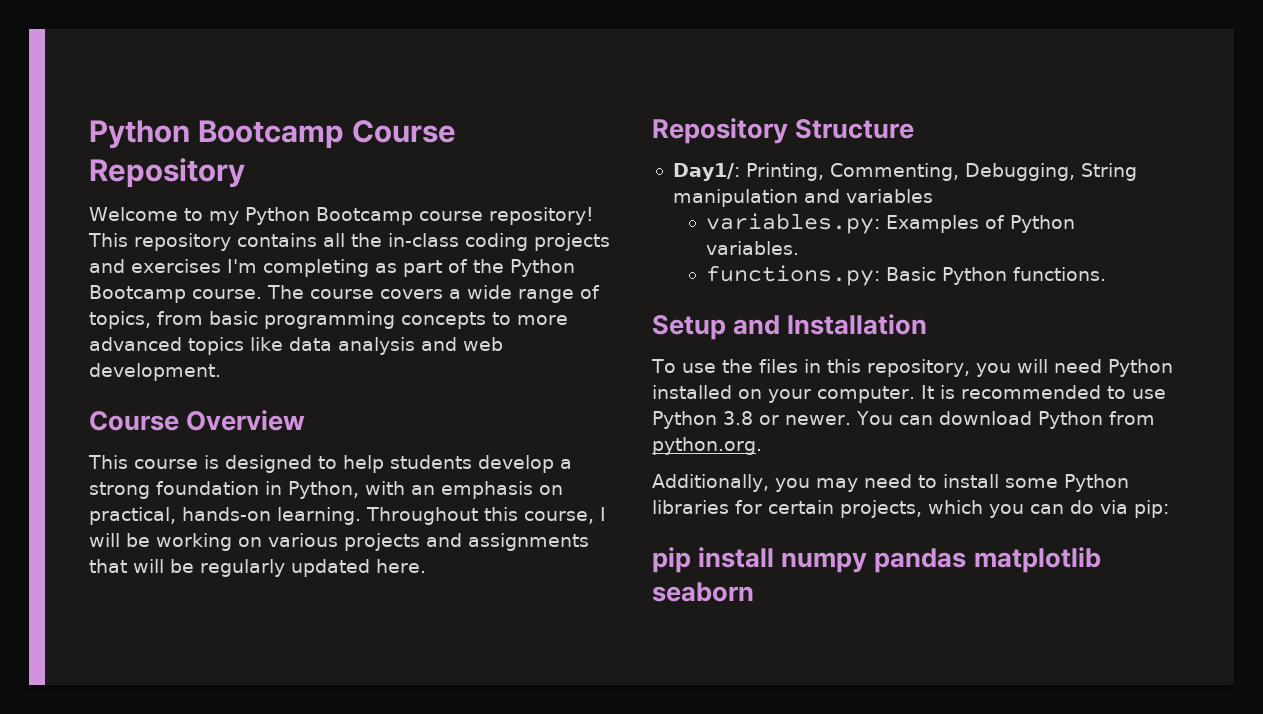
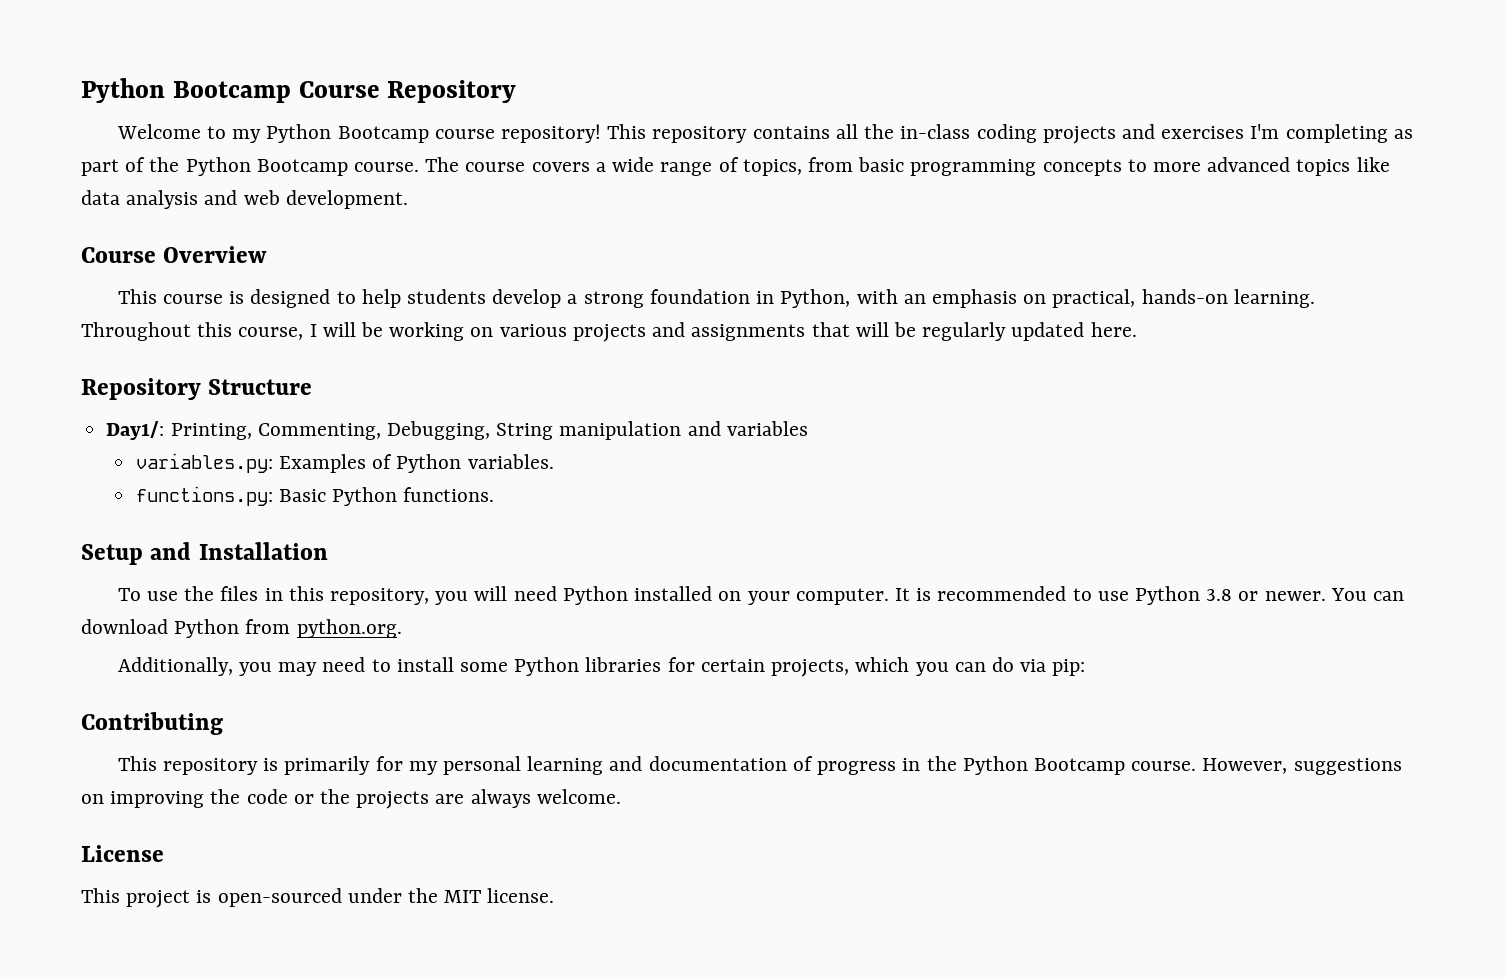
[652,547,1101,573] [652,582,754,602] pip install numpy pandas matplotlib seaborn -> [81,712,223,735] [117,756,1402,775] [81,789,621,809] [81,845,164,862] [81,888,555,908] Contributing // This repository is primarily for my personal learning and documentation of progress in the Python Bootcamp course. However, suggestions on improving the code or the projects are always welcome. // License // This project is open-sourced under the MIT license.

